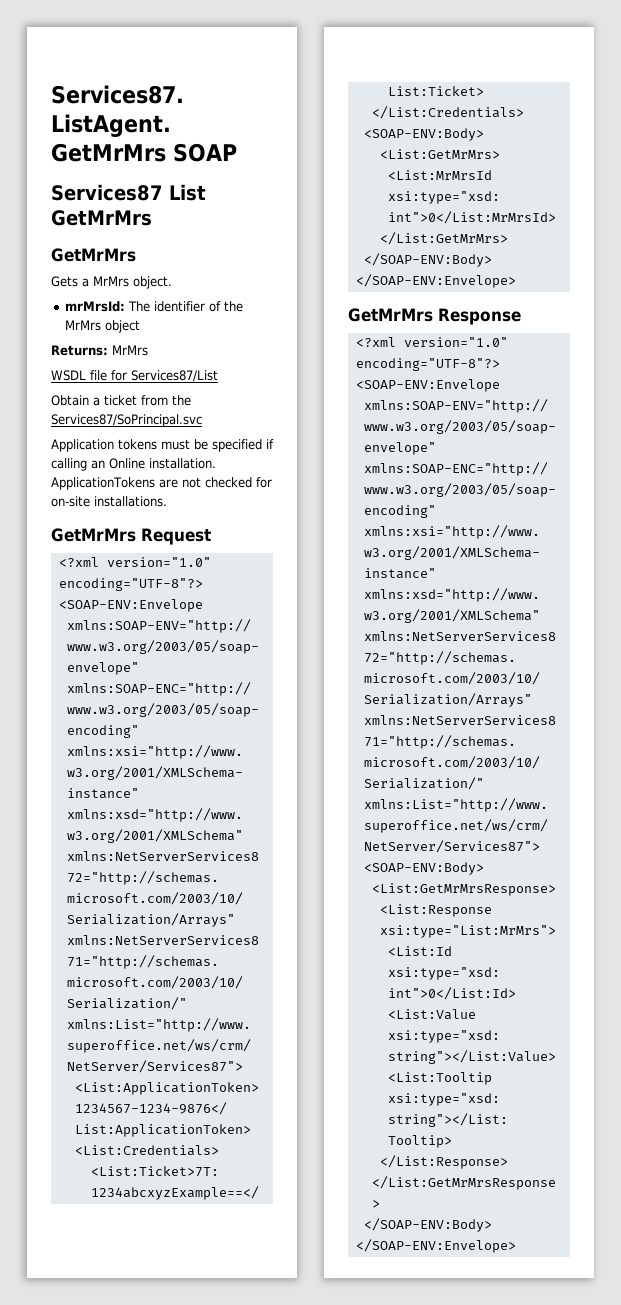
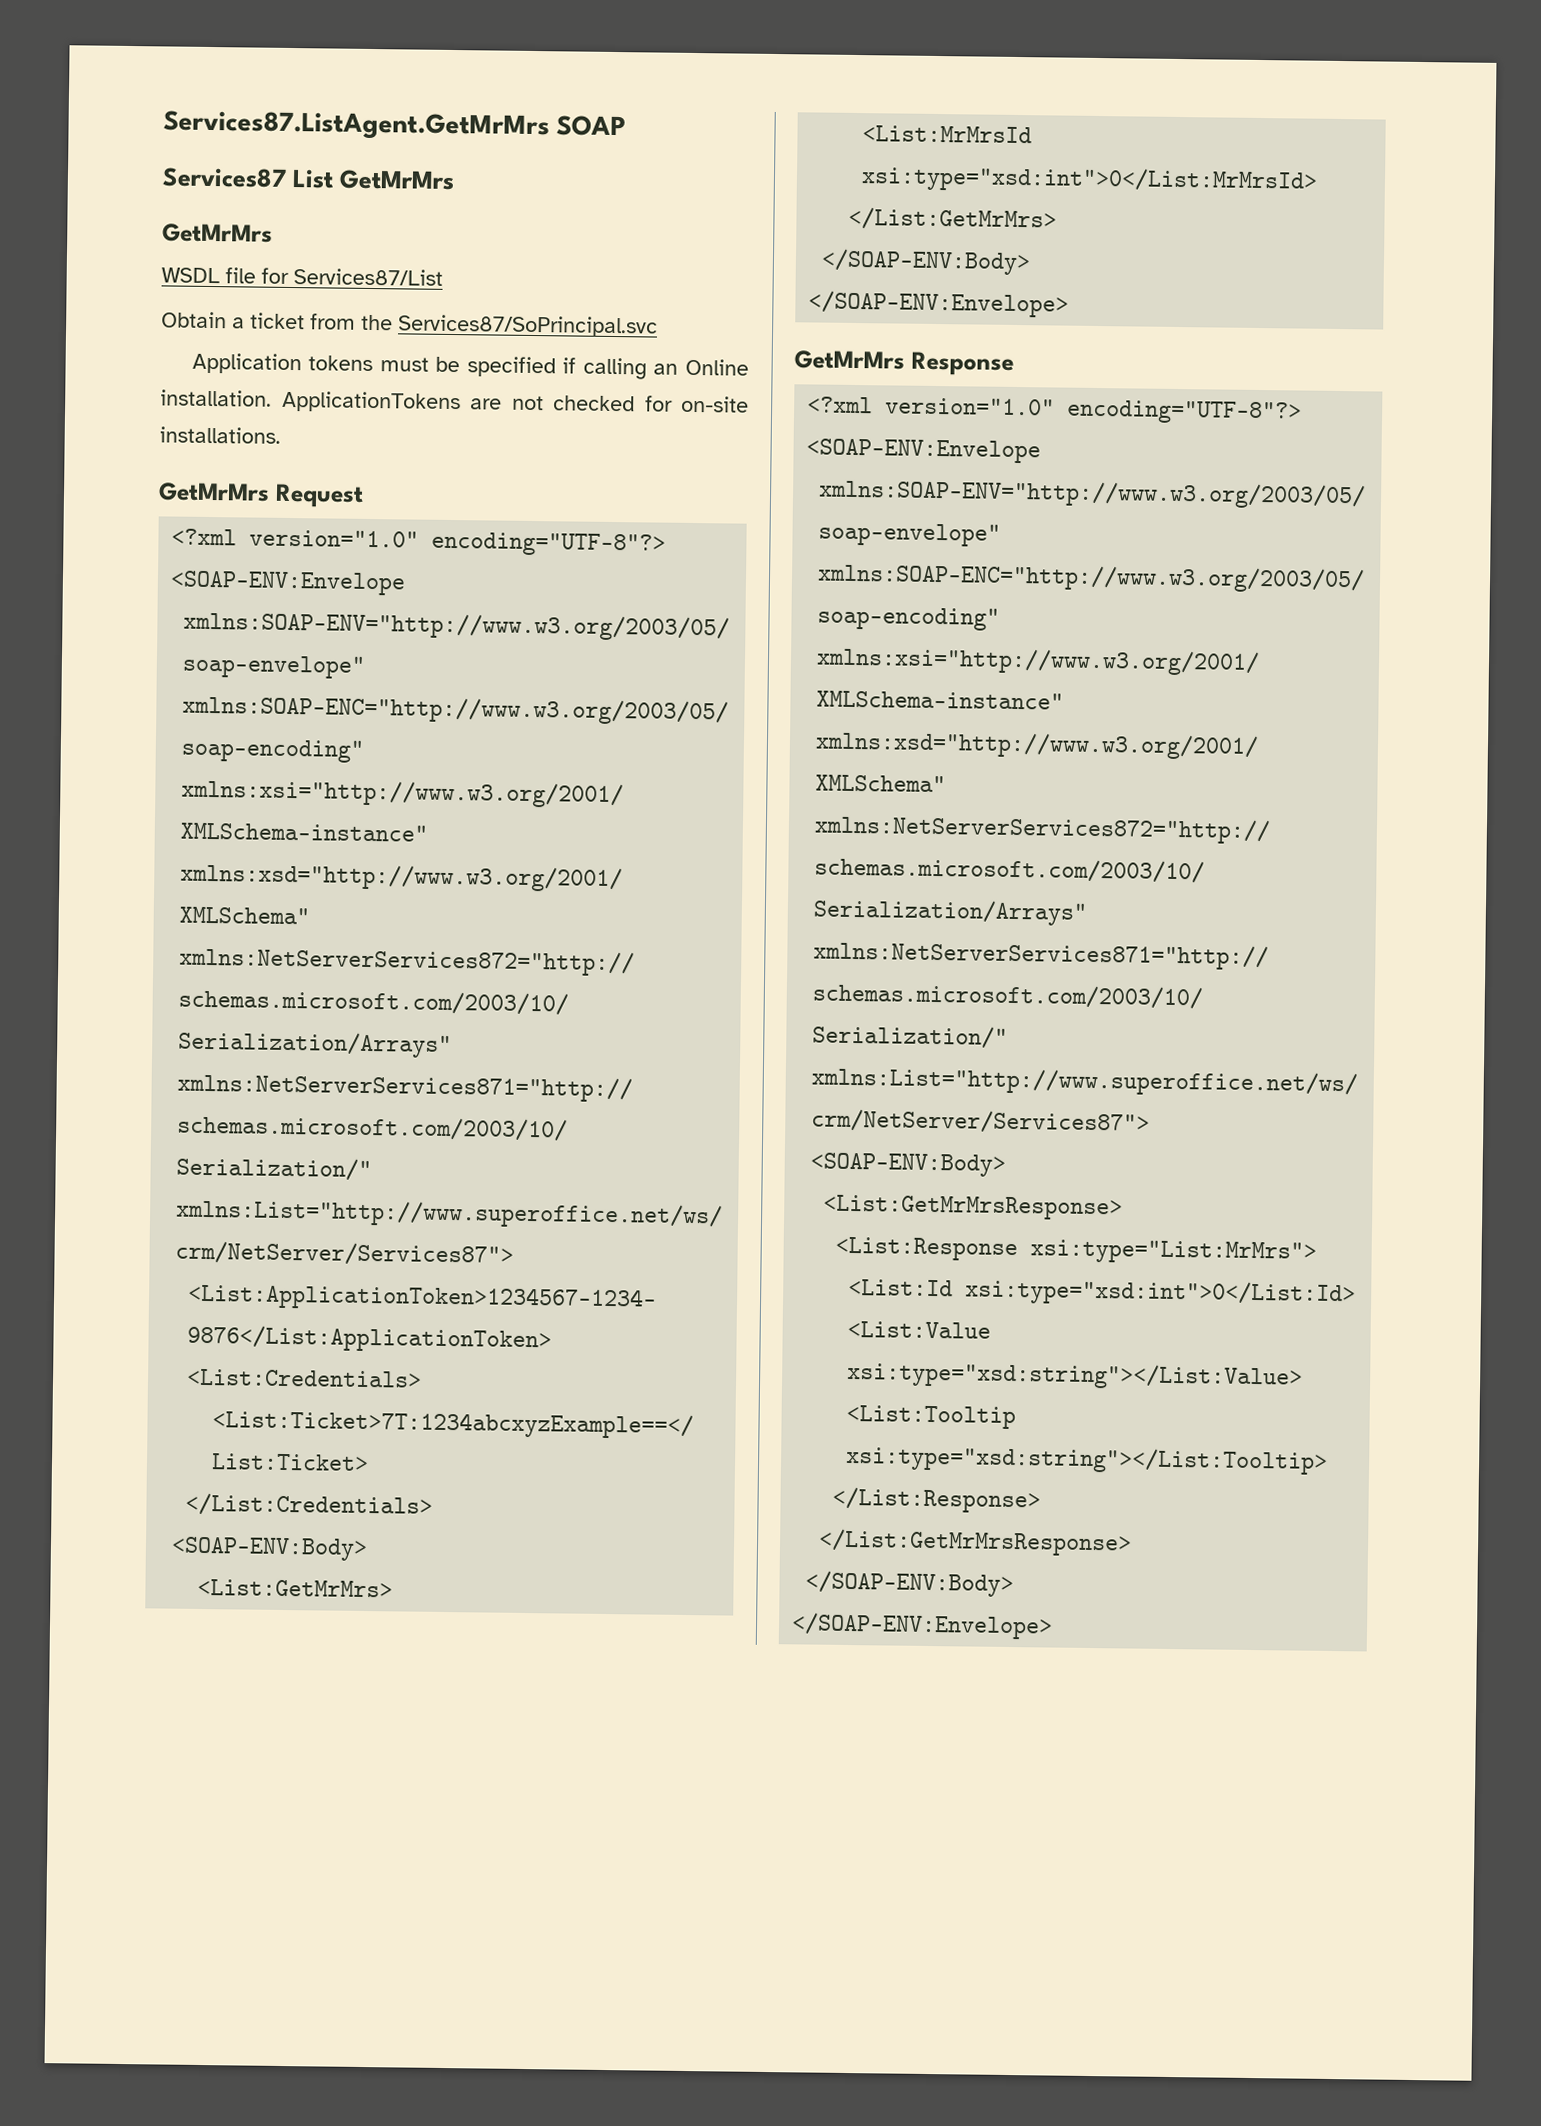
[51,276,172,289] [64,301,243,312] [64,320,140,333] [51,345,148,356] // Gets a MrMrs object. // mrMrsId: The identifier of the MrMrs object // Returns: MrMrs -> (273, 233) none

